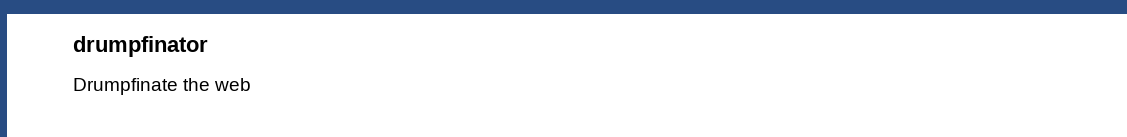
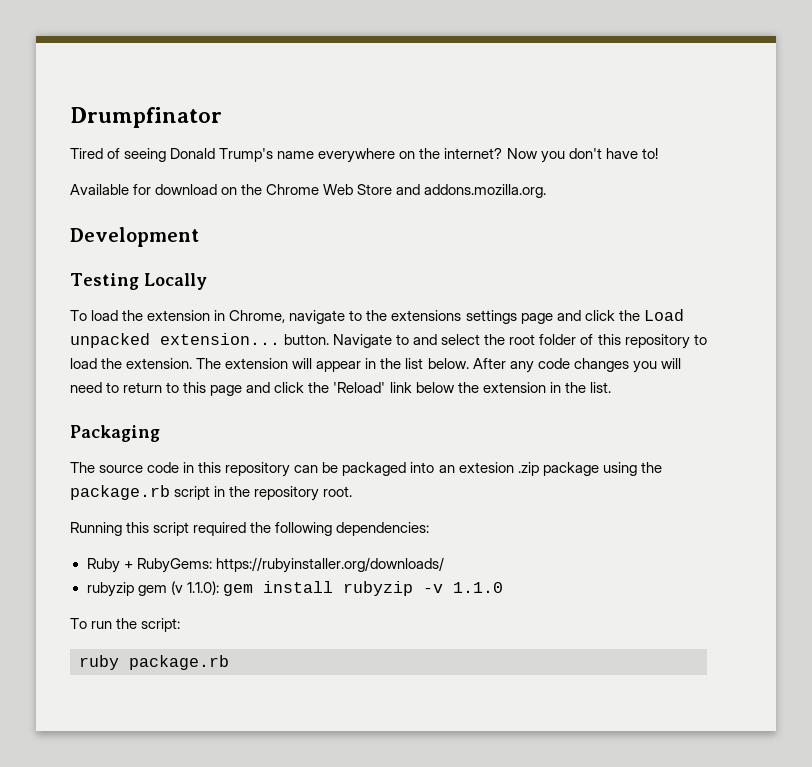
[73,36,208,57] [73,78,252,95] drumpfinator // Drumpfinate the web -> [70,107,222,128] [70,148,658,163] [70,184,547,198] [70,227,199,247] [70,273,207,290] [70,309,684,324] [70,333,707,349] [70,358,681,373] [70,382,611,396] [70,425,160,442] [70,462,662,477] [70,485,353,501] [70,522,430,536] [86,557,444,573] [86,581,503,597] [70,618,181,632] [79,655,229,670] Drumpfinator // Tired of seeing Donald Trump's name everywhere on the internet? Now you don't have to! // Available for download on the Chrome Web Store and addons.mozilla.org. // Development // Testing Locally // To load the extension in Chrome, navigate to the extensions settings page and click the Load unpacked extension... button. Navigate to and select the root folder of this repository to load the extension. The extension will appear in the list below. After any code changes you will need to return to this page and click the 'Reload' link below the extension in the list. // Packaging // The source code in this repository can be packaged into an extesion .zip package using the package.rb script in the repository root. // Running this script required the following dependencies: // Ruby + RubyGems: https://rubyinstaller.org/downloads/ // rubyzip gem (v 1.1.0): gem install rubyzip -v 1.1.0 // To run the script: // ruby package.rb

